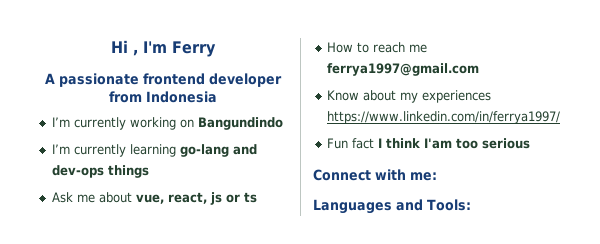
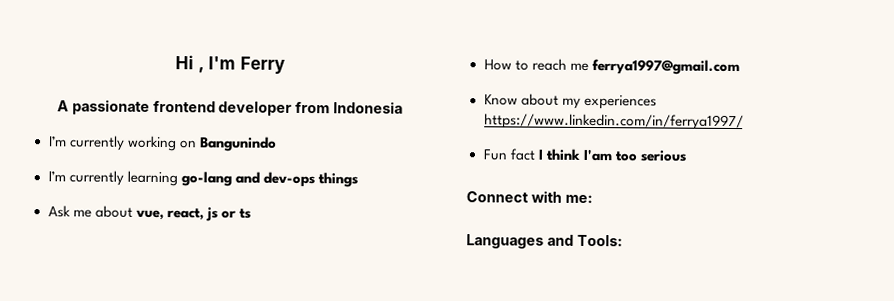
[197,117,283,130] Bangundindo -> [198,136,277,152] Bangunindo

